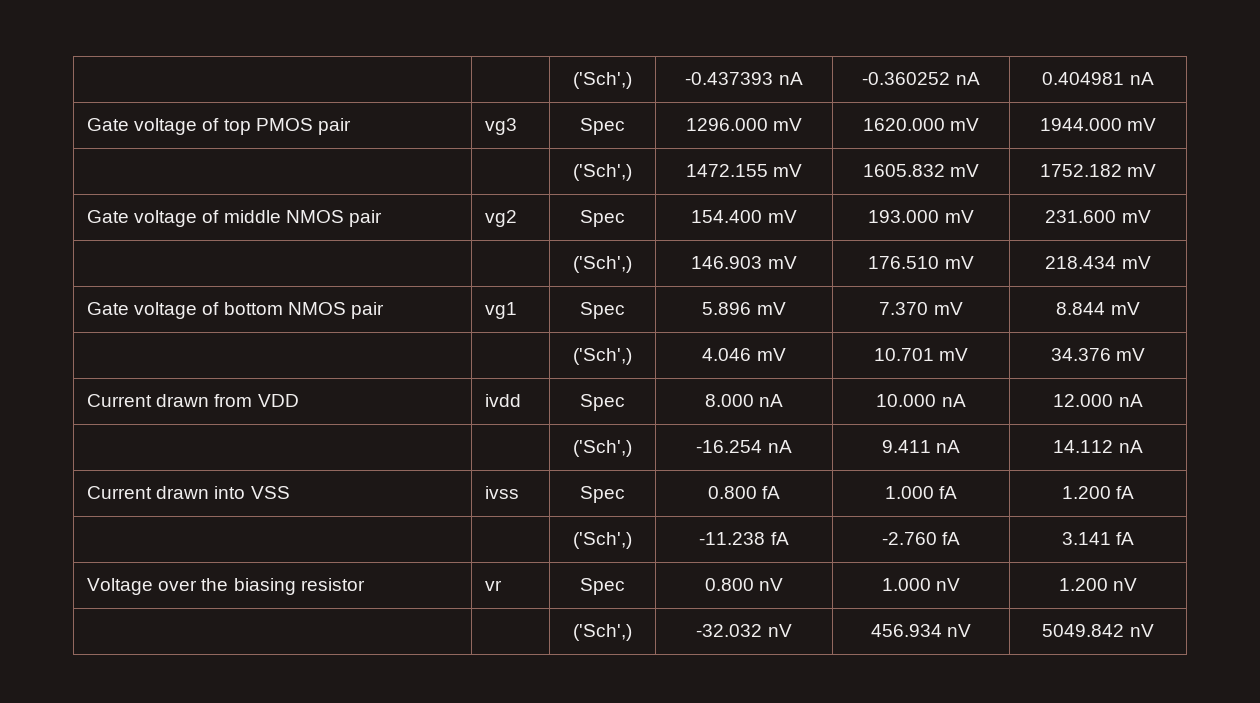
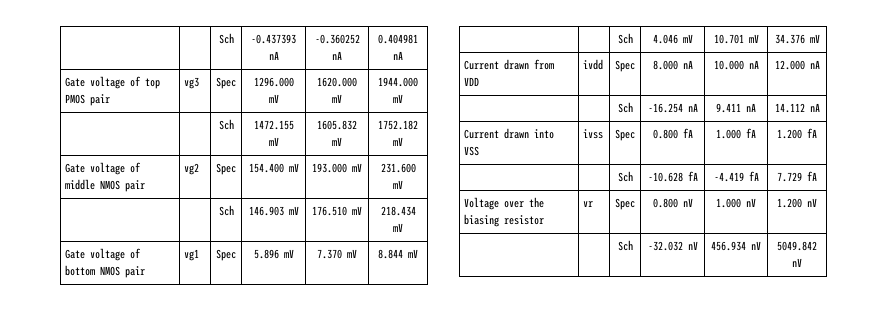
[573,72,632,89] | | ('Sch',) -> [218,33,234,44] | | Sch
[573,164,632,181] ('Sch',) -> [218,119,234,130] Sch
[573,256,632,273] ('Sch',) -> [218,205,234,216] Sch
[573,348,632,365] ('Sch',) -> [617,33,633,44] Sch
[573,440,632,457] ('Sch',) -> [617,102,633,113] Sch
[573,532,632,549] [699,532,789,545] [881,532,961,545] [1061,532,1111,545] ('Sch',) | -11.238 fA | -2.760 fA | 3.141 -> [617,171,633,182] [647,171,698,182] [713,171,759,182] [777,172,802,182] Sch | -10.628 fA | -4.419 fA | 7.729
[573,624,632,641] ('Sch',) -> [617,240,633,251] Sch

